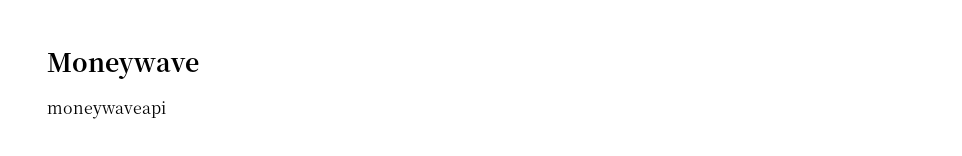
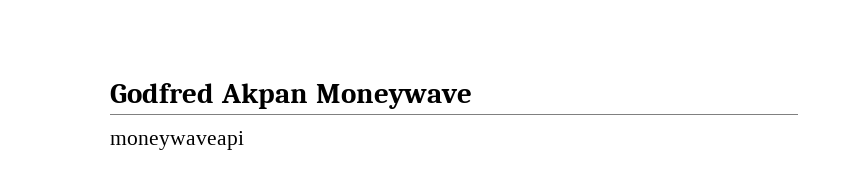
(47, 66) none -> [110,83,308,109] Godfred Akpan

